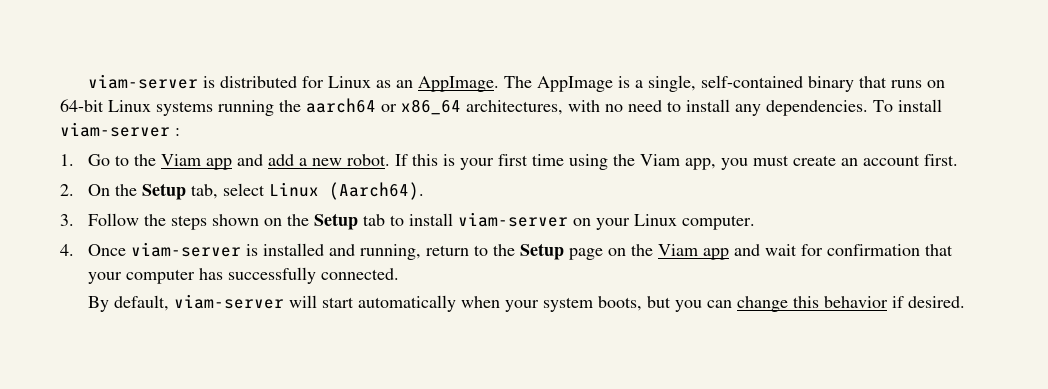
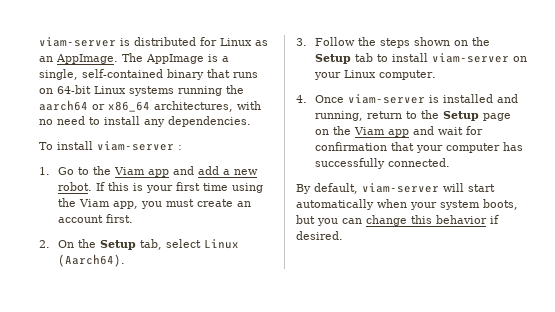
(868, 108) none -> (251, 121) //

